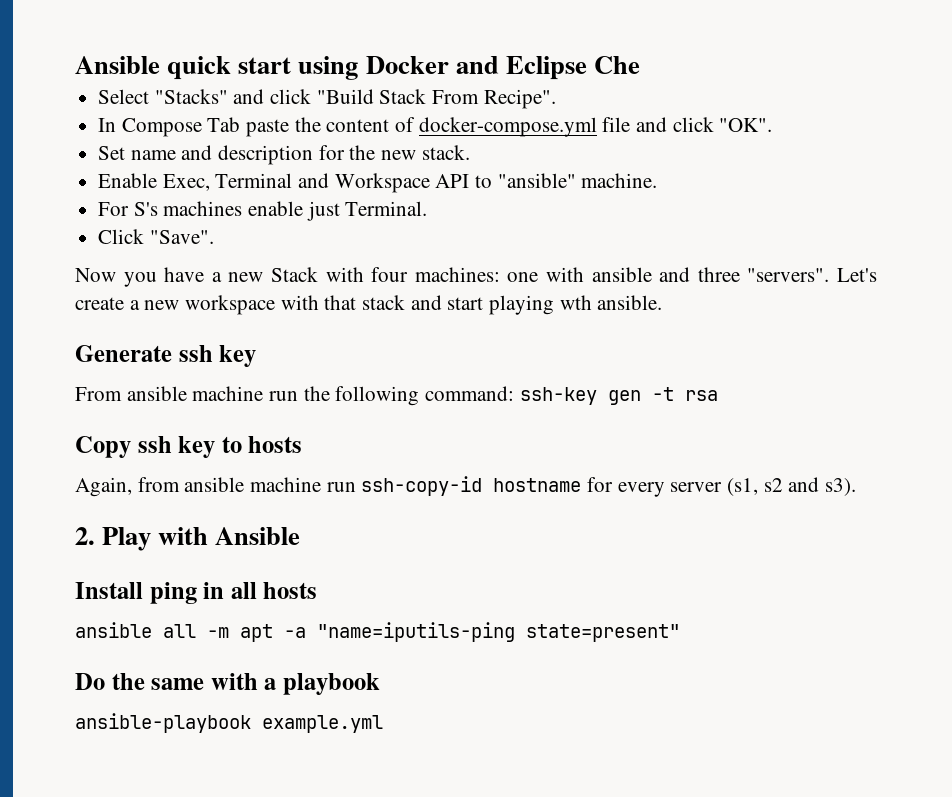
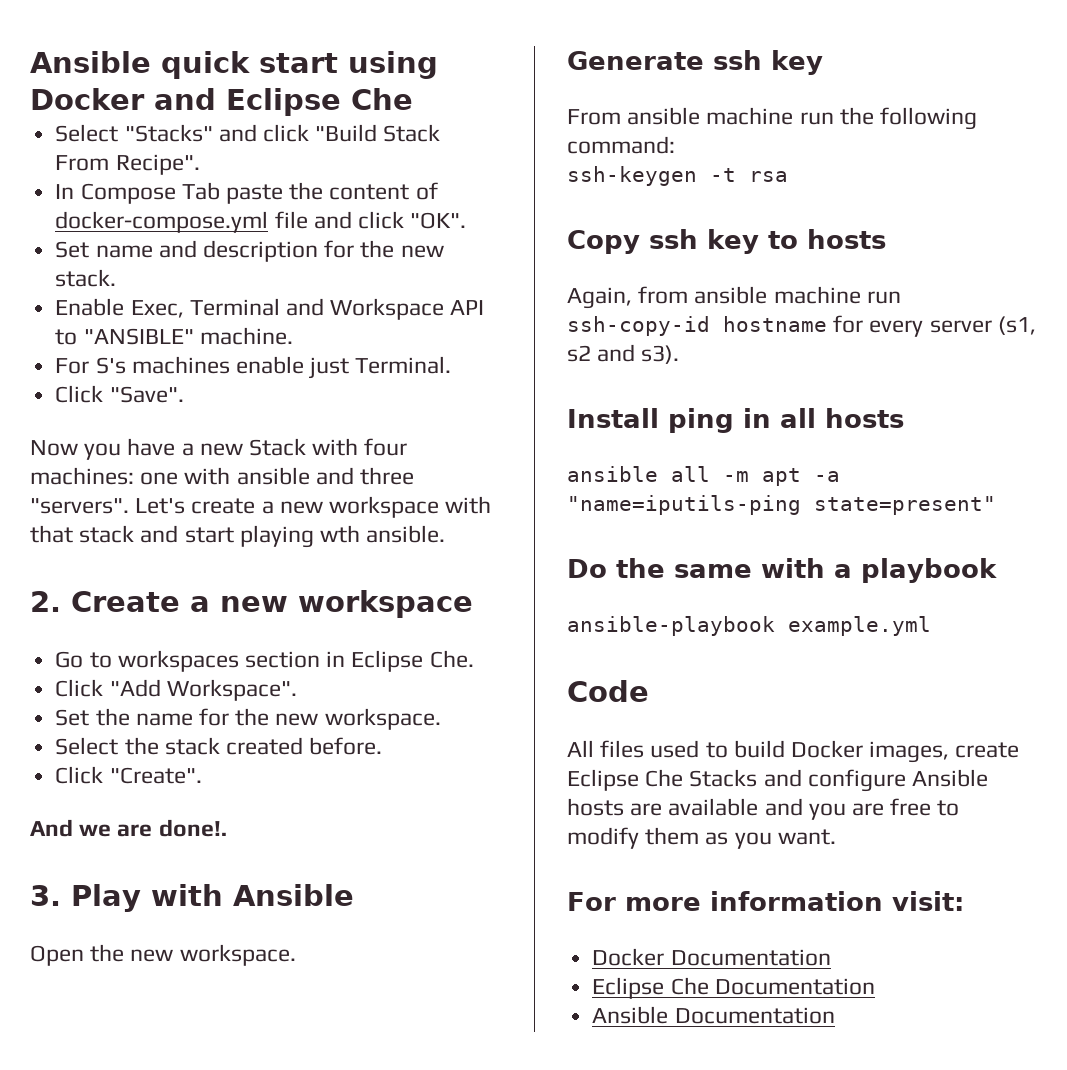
[497,173,576,188] "ansible" -> [83,328,194,345] "ANSIBLE"
(663, 302) none -> [30,590,473,618] [55,650,474,672] [55,679,297,701] [55,708,441,730] [55,737,383,755] [55,766,202,784] [30,819,227,837] [30,884,354,912] [30,944,296,966] // 2. Create a new workspace // Go to workspaces section in Eclipse Che. // Click "Add Workspace". // Set the name for the new workspace. // Select the stack created before. // Click "Create". // And we are done!. // 3. Play with Ansible // Open the new workspace.
[519,387,641,405] ssh-key gen -> [567,166,697,186] // ssh-keygen
[75,527,301,551] // 2. Play with Ansible -> (680, 354) none
(383, 724) none -> [567,680,649,702] [567,740,1020,763] [567,769,989,792] [567,798,960,820] [567,827,836,849] [567,891,964,911] [592,948,831,966] [592,977,875,999] [592,1006,835,1024] // Code // All files used to build Docker images, create Eclipse Che Stacks and configure Ansible hosts are available and you are free to modify them as you want. // For more information visit: // Docker Documentation // Eclipse Che Documentation // Ansible Documentation

